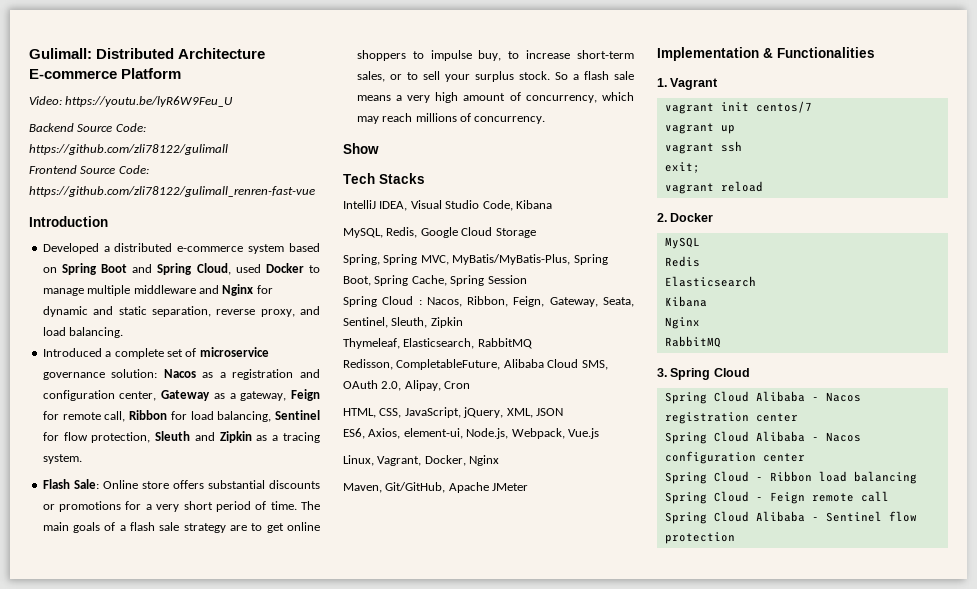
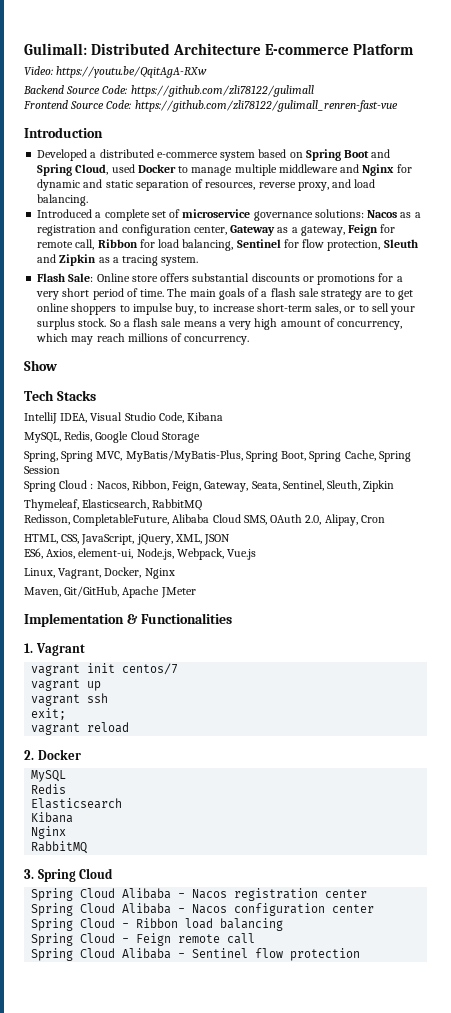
[65,96,234,107] https://youtu.be/lyR6W9Feu_U -> [56,66,208,78] https://youtu.be/QqitAgA-RXw
[151,306,211,317] separation, -> [135,179,256,191] separation of resources,
[111,369,158,378] solution: -> [314,209,364,218] solutions:

